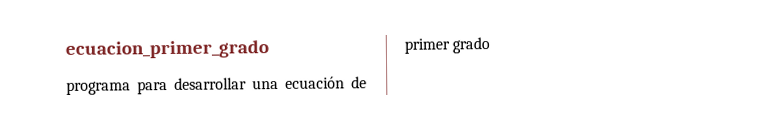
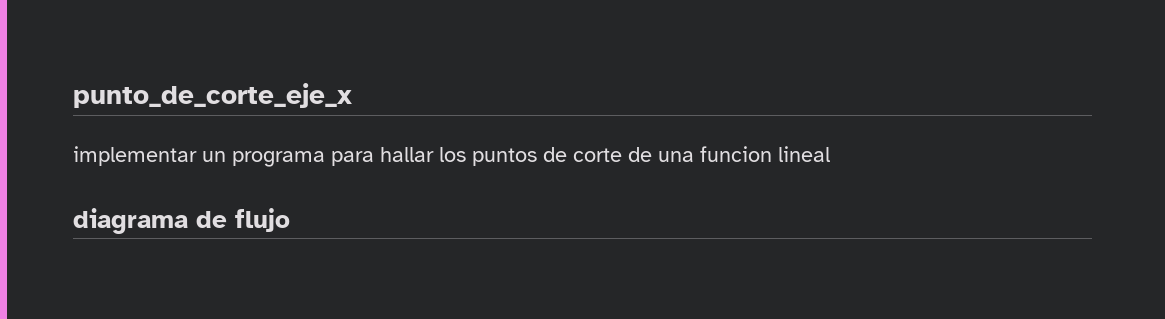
[65,40,269,59] [66,76,367,95] [404,37,491,54] ecuacion_primer_grado // programa para desarrollar una ecuación de primer grado -> [73,83,352,108] [73,146,830,167] [73,208,290,234] punto_de_corte_eje_x // implementar un programa para hallar los puntos de corte de una funcion lineal // diagrama de flujo

